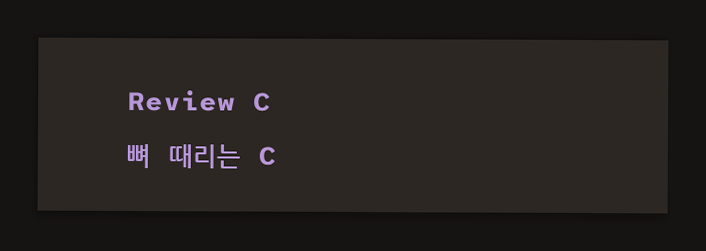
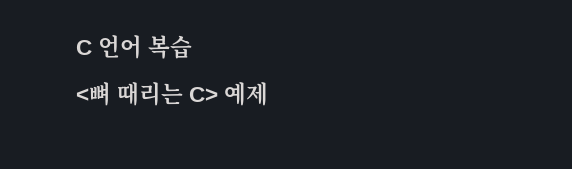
[127,90,272,112] [126,144,277,169] Review C // 뼈 때리는 C -> [76,35,193,59] [76,82,269,106] C 언어 복습 // <뼈 때리는 C> 예제

